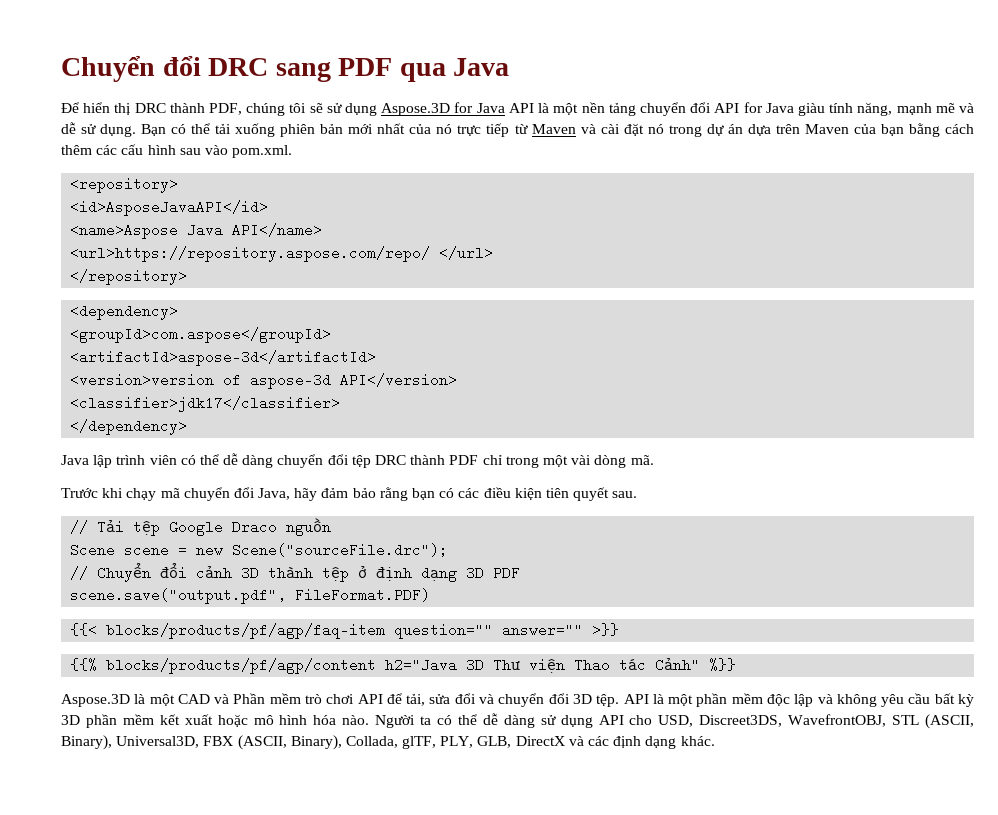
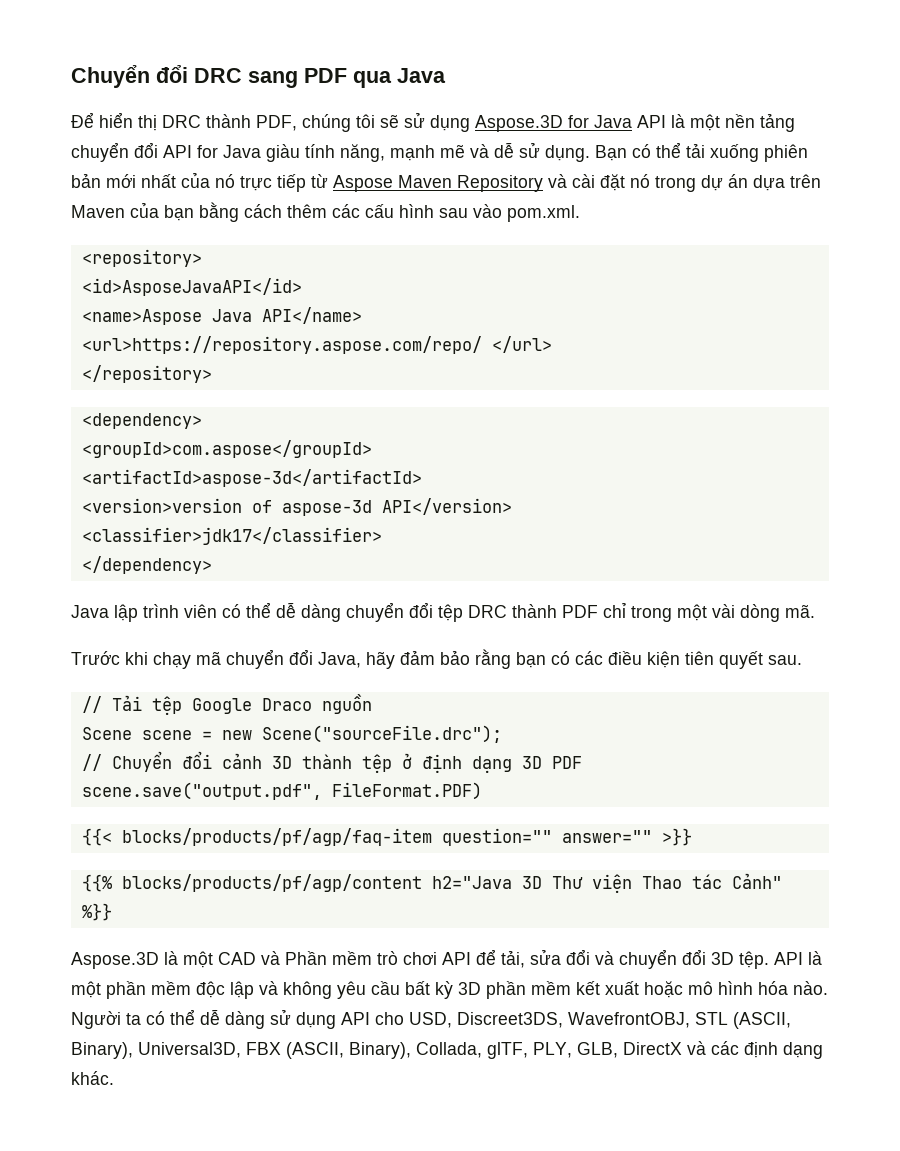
[531,124,576,134] Maven -> [333,175,543,192] Aspose Maven Repository

